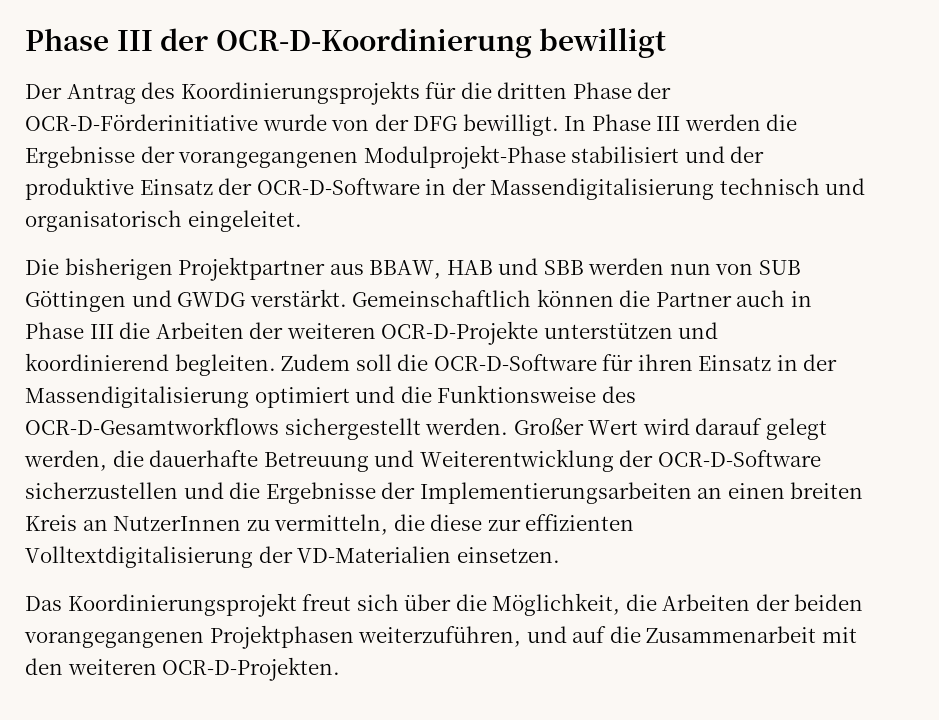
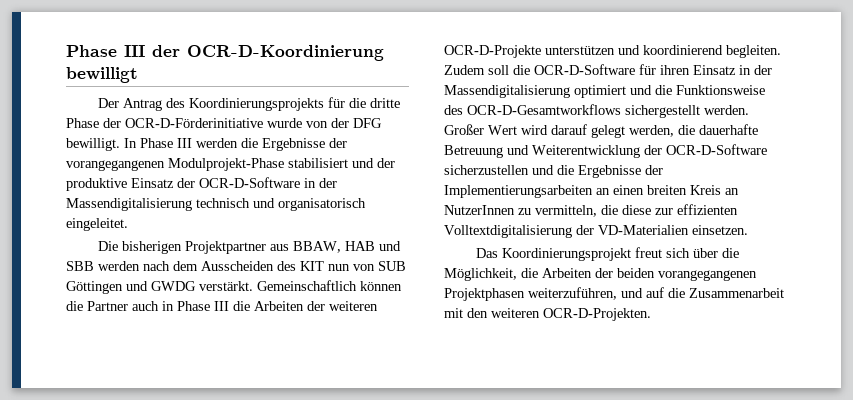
[497,82,568,99] dritten -> [369,98,400,108] dritte
(665, 266) none -> [143,261,324,271] nach dem Ausscheiden des KIT

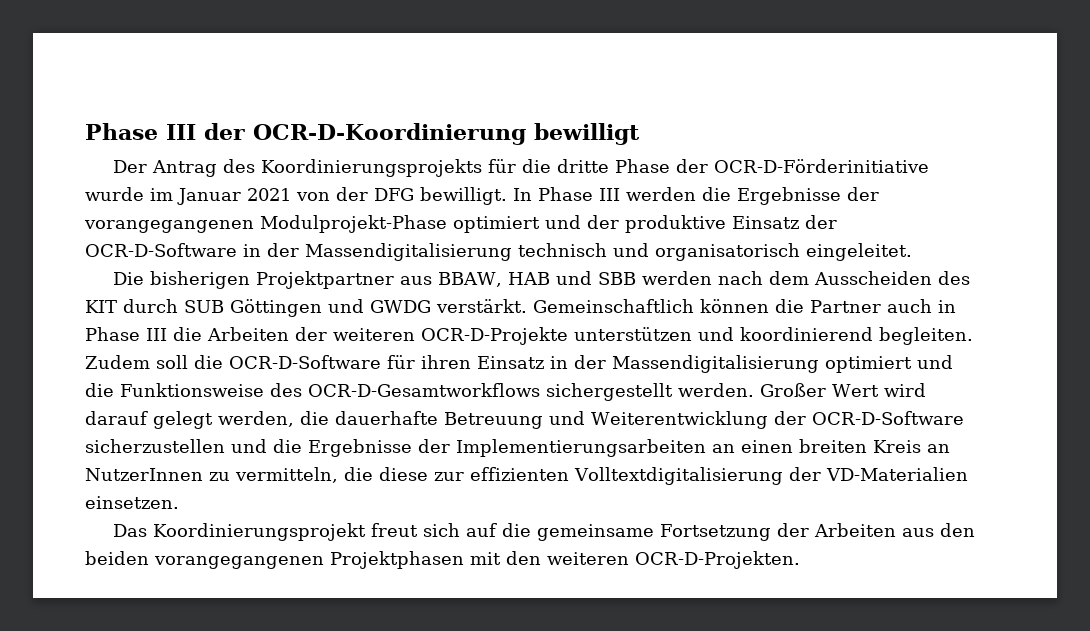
(302, 123) none -> [150,188,291,205] im Januar 2021
[288,158,348,168] stabilisiert -> [453,216,540,233] optimiert
[328,264,375,271] nun von -> [123,299,178,313] durch
[692,248,739,258] [444,268,757,281] [444,287,784,301] über die Möglichkeit, die Arbeiten der beiden vorangegangenen Projektphasen weiterzuführen, und auf die Zusammenarbeit -> [466,523,976,541] [85,551,464,569] auf die gemeinsame Fortsetzung der Arbeiten aus den beiden vorangegangenen Projektphasen

